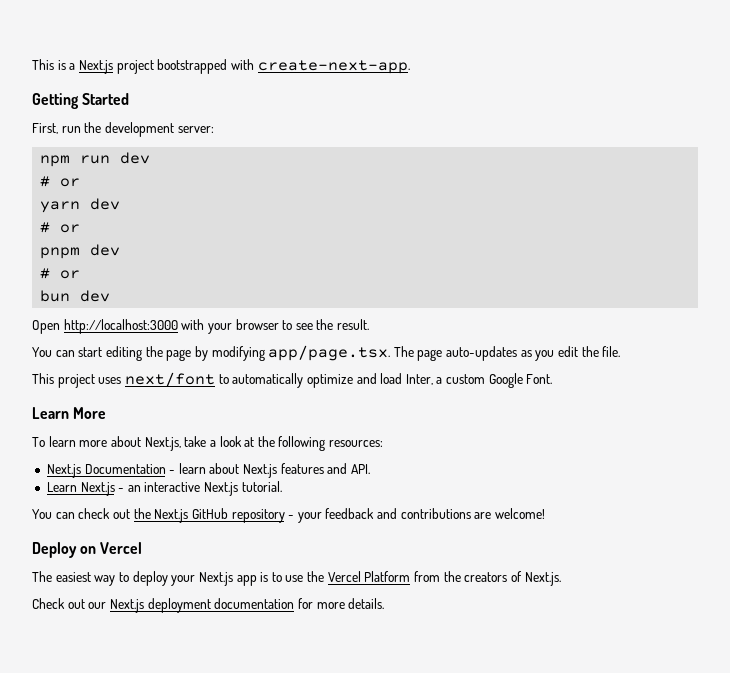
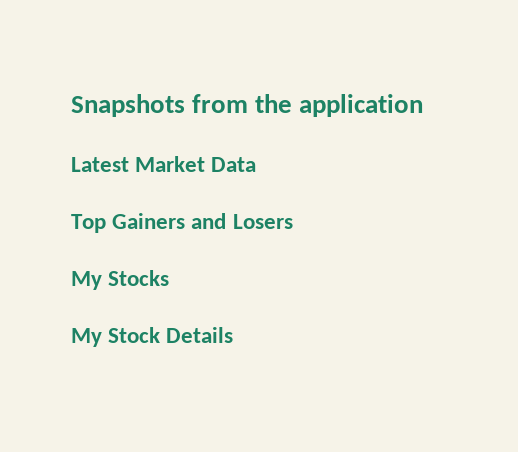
[32,59,410,74] [32,93,130,109] [32,122,214,137] [40,152,151,167] [40,176,81,187] [40,198,121,213] [40,222,81,233] [40,244,121,259] [40,268,81,279] [40,290,111,302] [32,319,370,334] [32,345,621,361] [32,372,553,388] [32,407,107,419] [32,436,384,451] [46,463,371,478] [46,481,282,496] [32,508,546,523] [32,542,143,558] [32,571,561,586] [32,598,385,613] This is a Next.js project bootstrapped with create-next-app. // Getting Started // First, run the development server: // npm run dev // # or // yarn dev // # or // pnpm dev // # or // bun dev // Open http://localhost:3000 with your browser to see the result. // You can start editing the page by modifying app/page.tsx. The page auto-updates as you edit the file. // This project uses next/font to automatically optimize and load Inter, a custom Google Font. // Learn More // To learn more about Next.js, take a look at the following resources: // Next.js Documentation - learn about Next.js features and API. // Learn Next.js - an interactive Next.js tutorial. // You can check out the Next.js GitHub repository - your feedback and contributions are welcome! // Deploy on Vercel // The easiest way to deploy your Next.js app is to use the Vercel Platform from the creators of Next.js. // Check out our Next.js deployment documentation for more details. -> [71,94,424,117] [71,156,257,172] [71,213,293,233] [71,270,170,290] [71,327,234,347] Snapshots from the application // Latest Market Data // Top Gainers and Losers // My Stocks // My Stock Details

